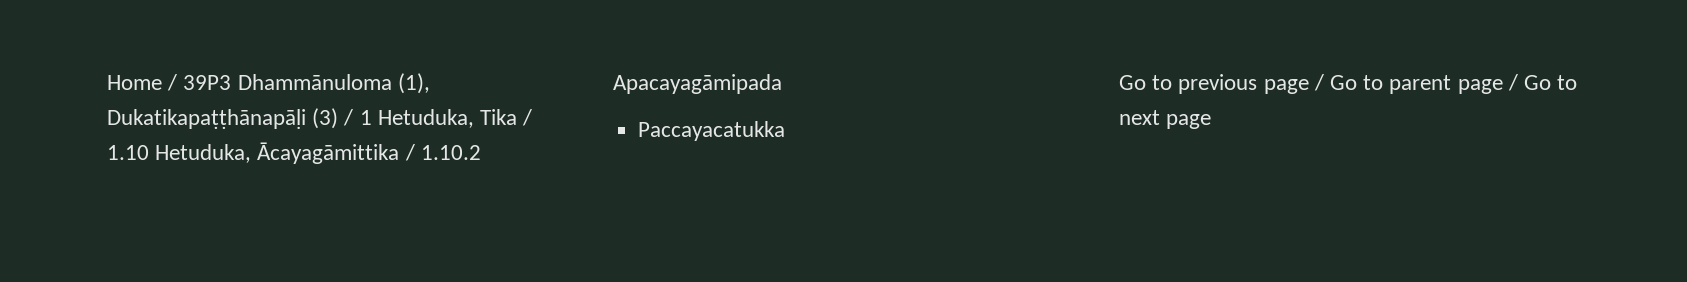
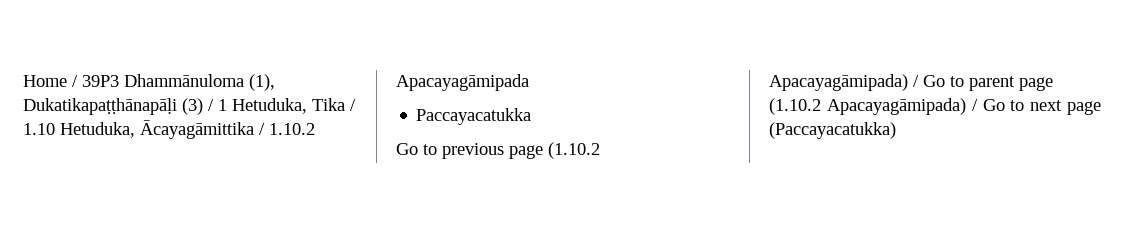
(1309, 86) none -> [548,142,600,159] [769,74,908,91] (1.10.2 Apacayagāmipada)
(1503, 86) none -> [769,98,966,115] (1.10.2 Apacayagāmipada)
(1212, 121) none -> [769,122,896,139] (Paccayacatukka)

